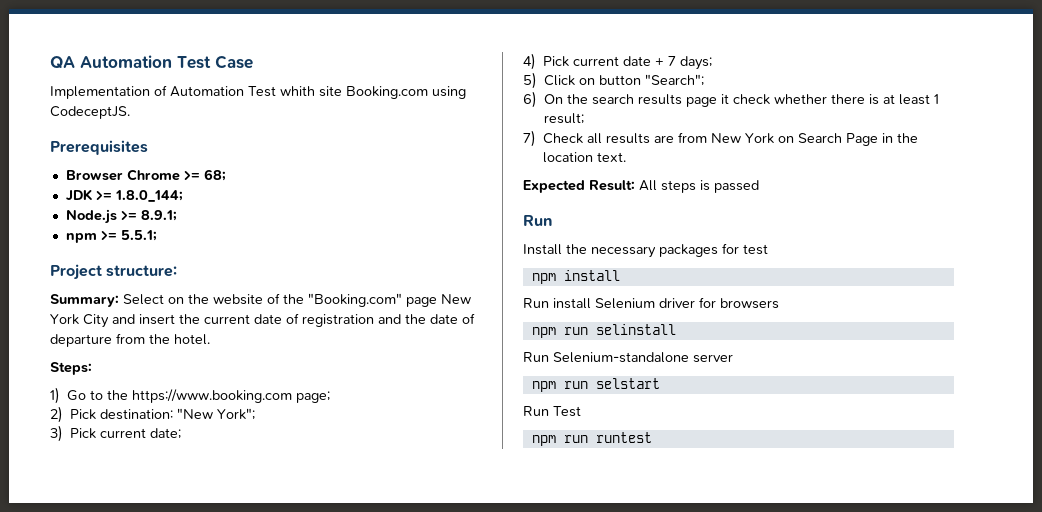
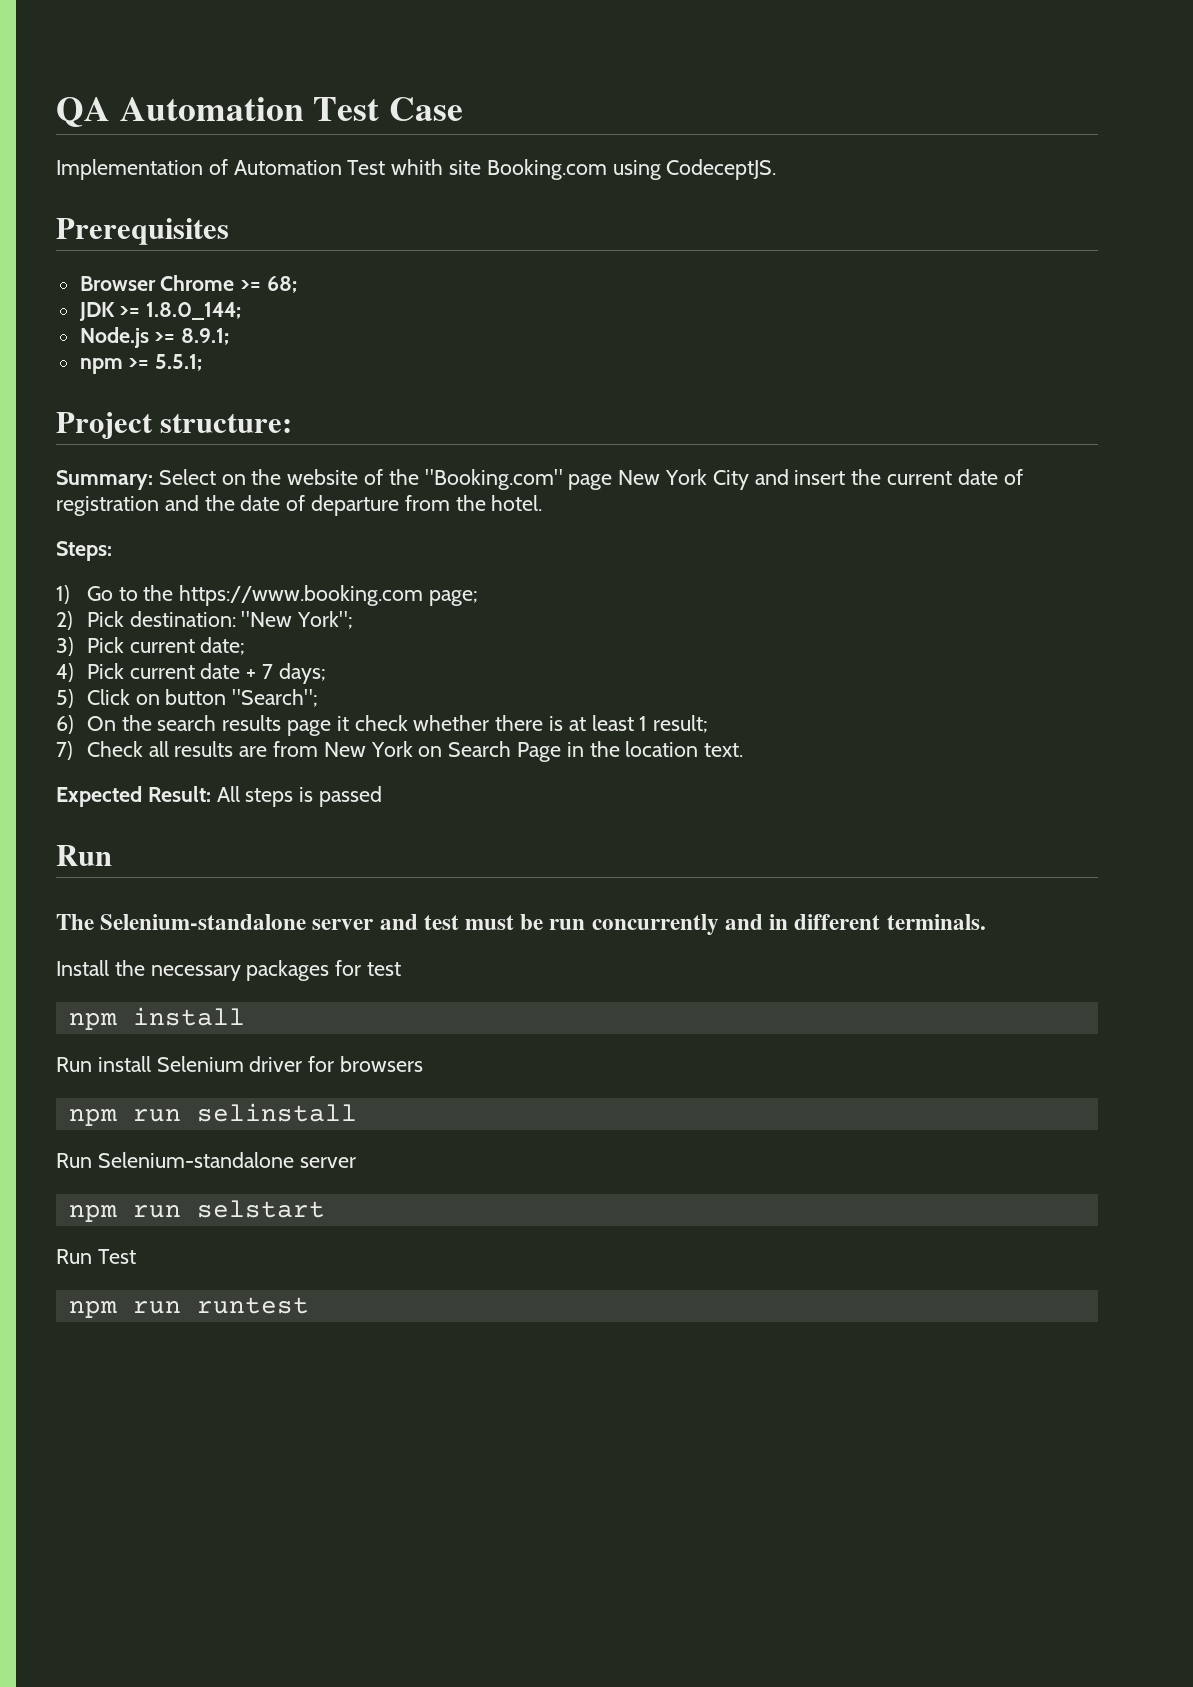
(552, 220) none -> [56,914,986,935] // The Selenium-standalone server and test must be run concurrently and in different terminals.

